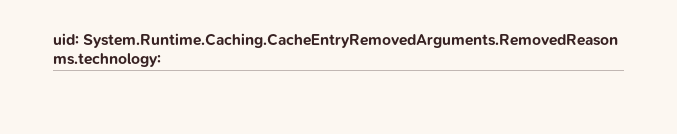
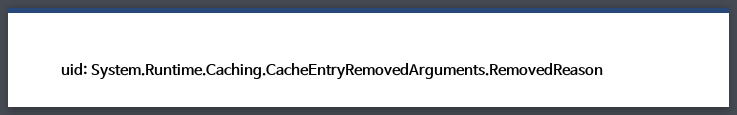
[53,53,161,67] ms.technology: -> (604, 71) none

